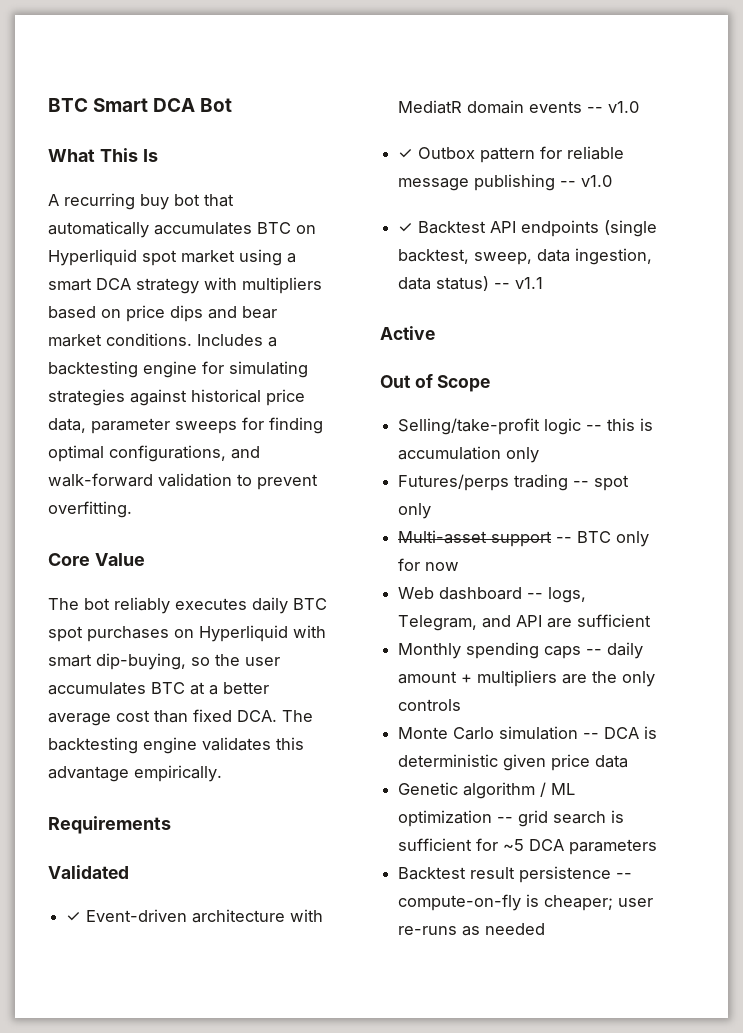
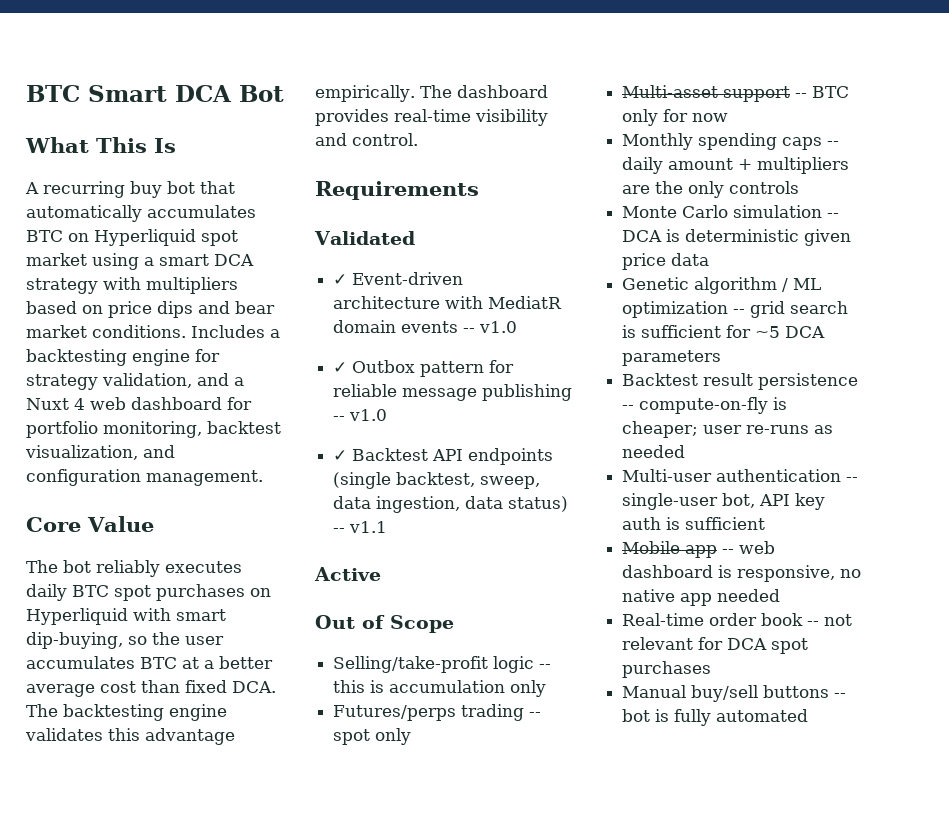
[229,361,308,378] [48,389,305,406] [48,417,323,434] [48,445,260,462] [48,473,318,490] [48,501,132,518] simulating strategies against historical price data, parameter sweeps for finding optimal configurations, and walk-forward validation to prevent overfitting. -> [26,373,244,390] [26,397,252,410] [26,421,281,438] [25,445,175,460] [26,469,263,486] strategy validation, and a Nuxt 4 web dashboard for portfolio monitoring, backtest visualization, and configuration management.
(222, 773) none -> [419,85,548,98] [315,109,548,126] [315,133,418,146] The dashboard provides real-time visibility and control.
[398,587,587,603] [398,614,652,631] // Web dashboard -- logs, Telegram, and API are sufficient -> (729, 117) none
(546, 929) none -> [622,469,859,482] [622,493,826,510] [622,517,766,530] [622,541,776,558] [622,565,862,582] [622,589,781,606] [622,613,853,626] [622,637,809,654] [622,661,712,678] [622,685,847,702] [622,709,809,726] // Multi-user authentication -- single-user bot, API key auth is sufficient // Mobile app -- web dashboard is responsive, no native app needed // Real-time order book -- not relevant for DCA spot purchases // Manual buy/sell buttons -- bot is fully automated

